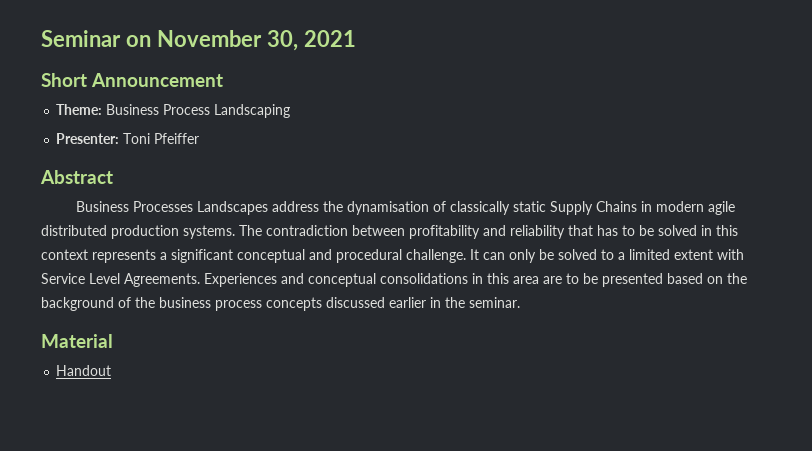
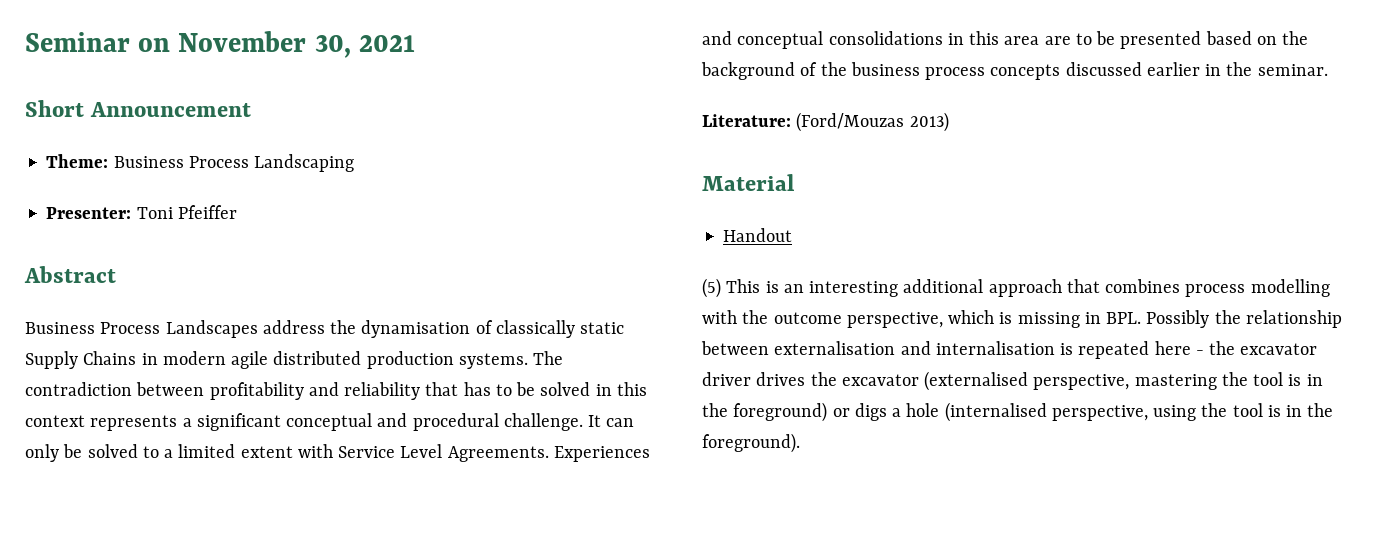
[133,201,194,212] Processes -> [100,322,161,334] Process
(520, 302) none -> [702,112,949,132] // Literature: (Ford/Mouzas 2013)
(112, 370) none -> [702,278,1330,298] [702,310,1342,328] [701,341,1318,359] [702,371,1323,391] [702,402,1334,422] [702,433,800,453] // (5) This is an interesting additional approach that combines process modelling with the outcome perspective, which is missing in BPL. Possibly the relationship between externalisation and internalisation is repeated here - the excavator driver drives the excavator (externalised perspective, mastering the tool is in the foreground) or digs a hole (internalised perspective, using the tool is in the foreground).

